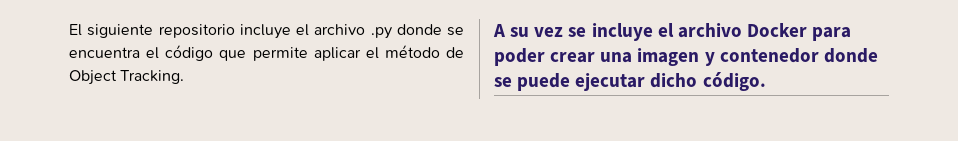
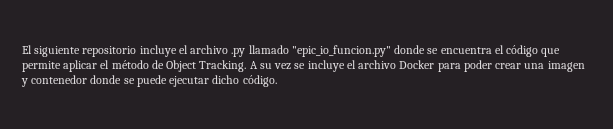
(392, 33) none -> [248,45,391,57] llamado "epic_io_funcion.py"
(185, 77) // -> (247, 66) none

